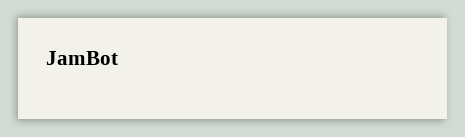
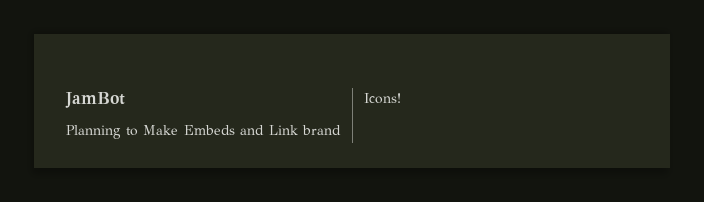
(118, 58) none -> [66,125,341,139] [364,93,401,104] // Planning to Make Embeds and Link brand Icons!

